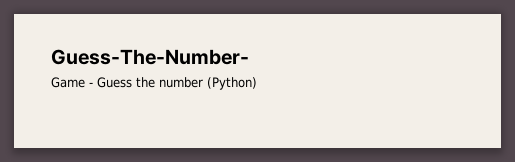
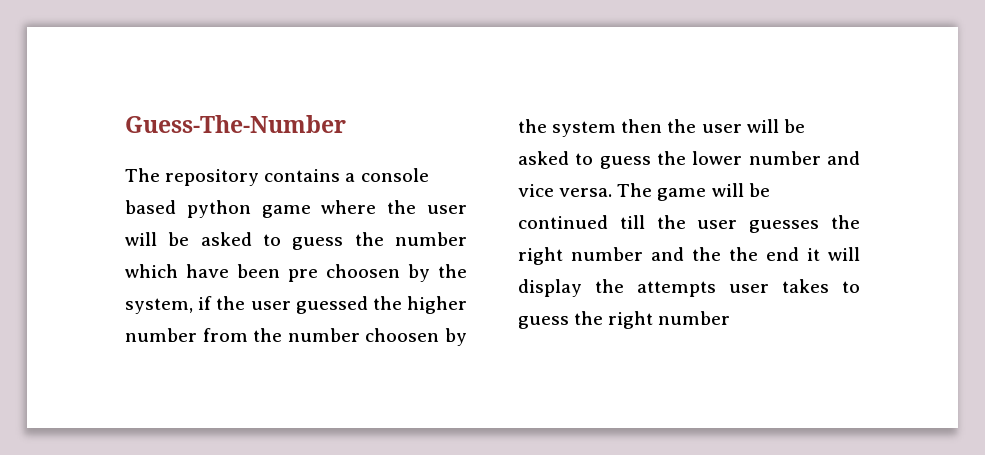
[51,49,249,65] [51,77,257,90] Guess-The-Number- // Game - Guess the number (Python) -> [125,115,346,133] [125,168,429,186] [125,200,468,218] [125,232,467,250] [125,264,467,282] [125,296,468,314] [125,328,467,346] [518,119,805,137] [518,151,860,169] [518,183,770,201] [518,215,860,233] [518,247,860,265] [518,279,860,297] [518,311,731,329] Guess-The-Number // The repository contains a console based python game where the user will be asked to guess the number which have been pre choosen by the system, if the user guessed the higher number from the number choosen by the system then the user will be asked to guess the lower number and vice versa. The game will be continued till the user guesses the right number and the the end it will display the attempts user takes to guess the right number

